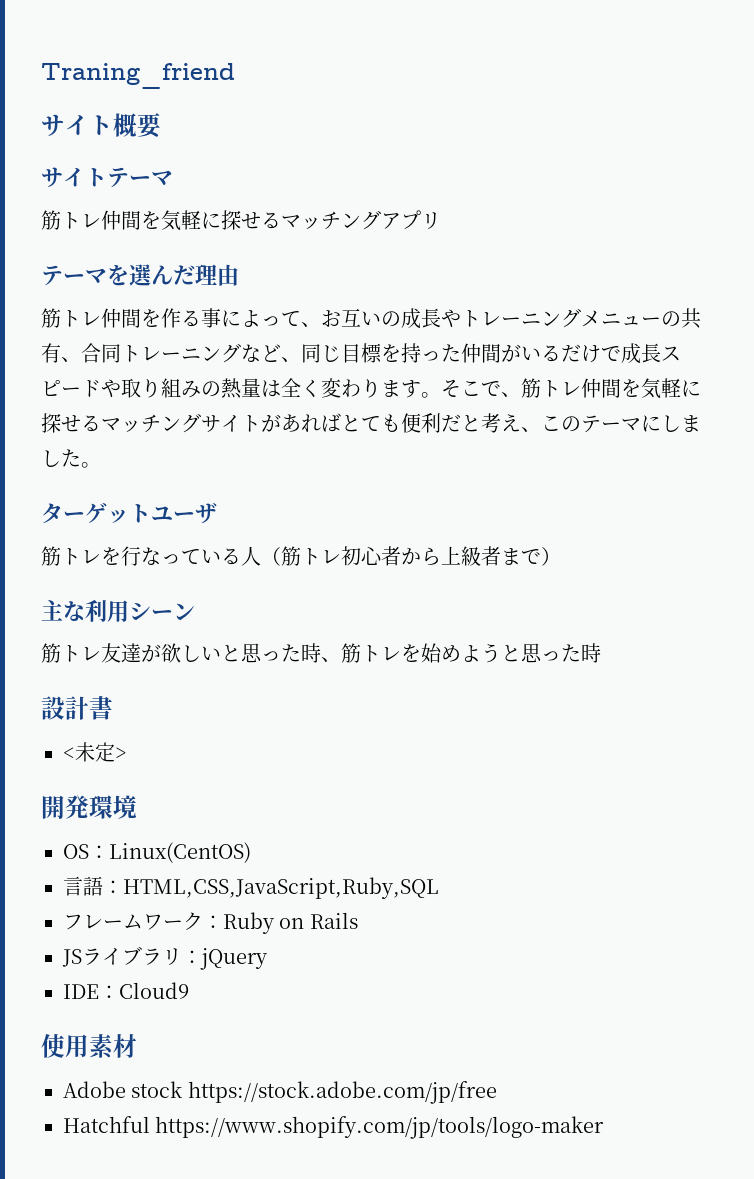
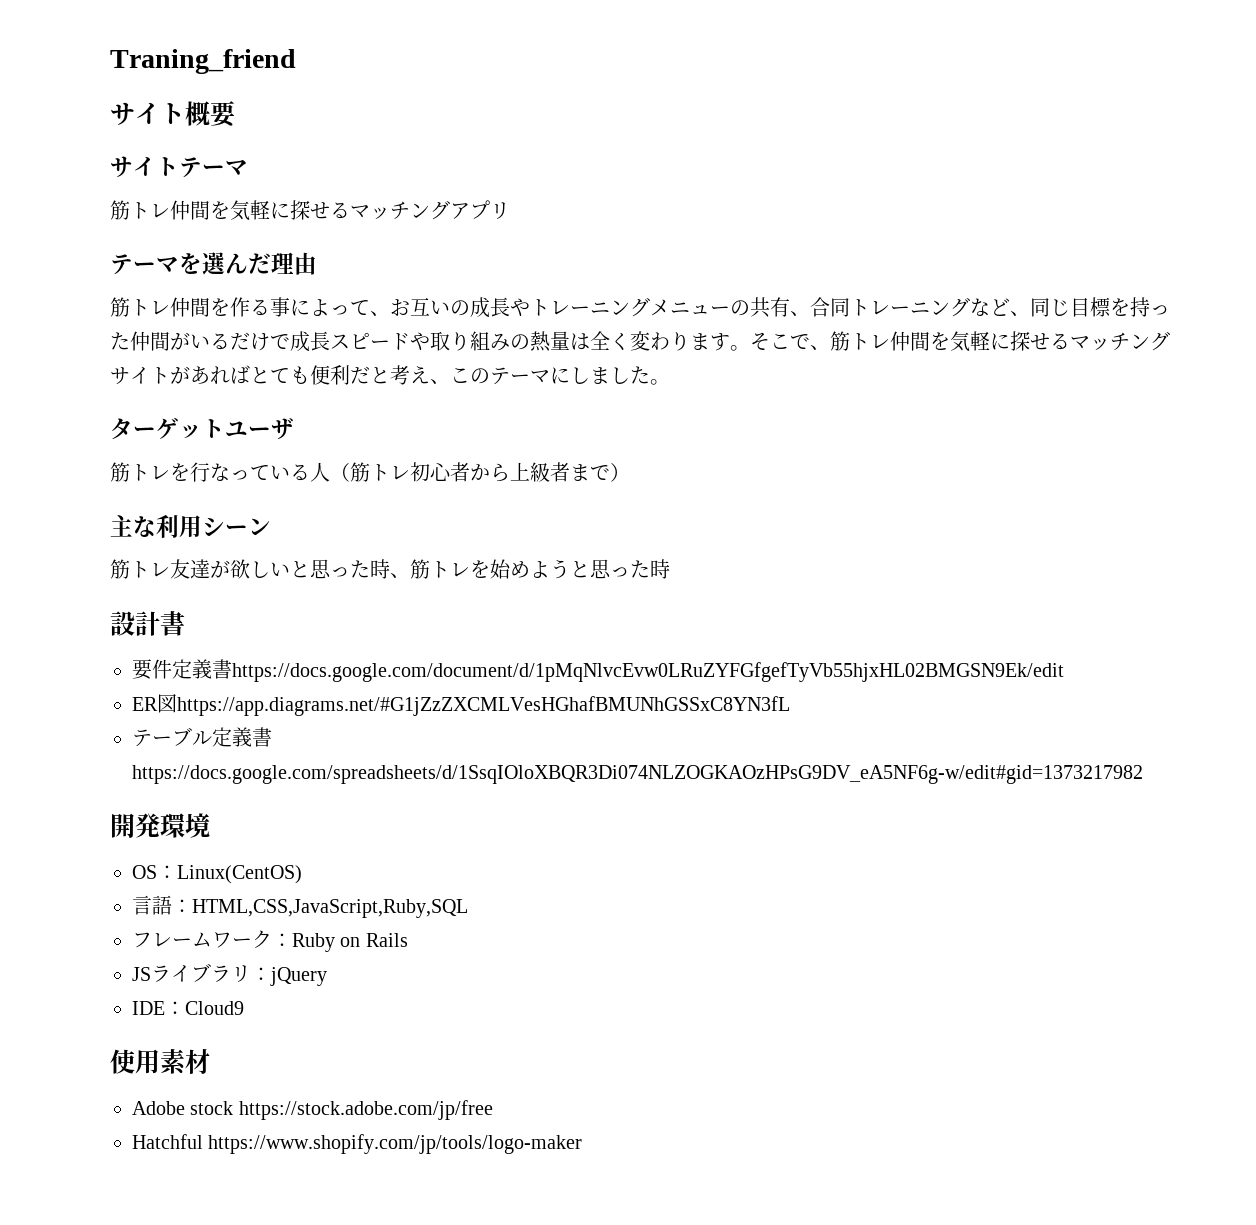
[63,742,127,762] <未定> -> [132,659,1064,682] [132,694,790,716] [132,727,272,747] [132,765,1143,784] 要件定義書https://docs.google.com/document/d/1pMqNlvcEvw0LRuZYFGfgefTyVb55hjxHL02BMGSN9Ek/edit // ER図https://app.diagrams.net/#G1jZzZXCMLVesHGhafBMUNhGSSxC8YN3fL // テーブル定義書https://docs.google.com/spreadsheets/d/1SsqIOloXBQR3Di074NLZOGKAOzHPsG9DV_eA5NF6g-w/edit#gid=1373217982

